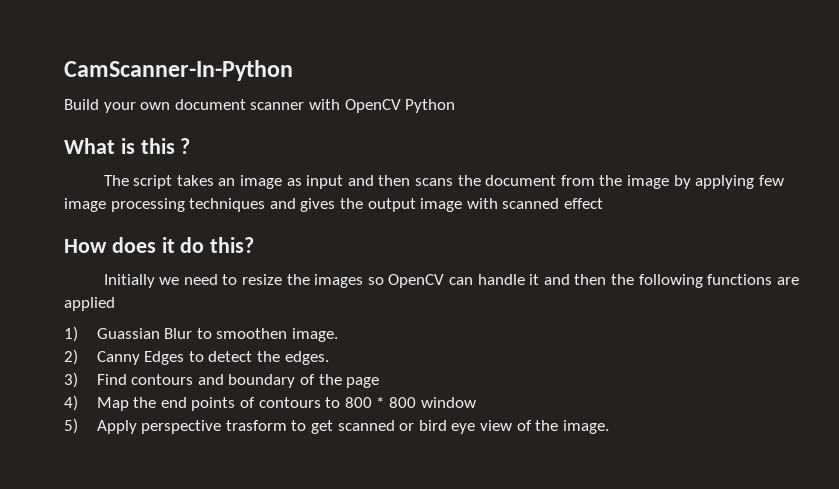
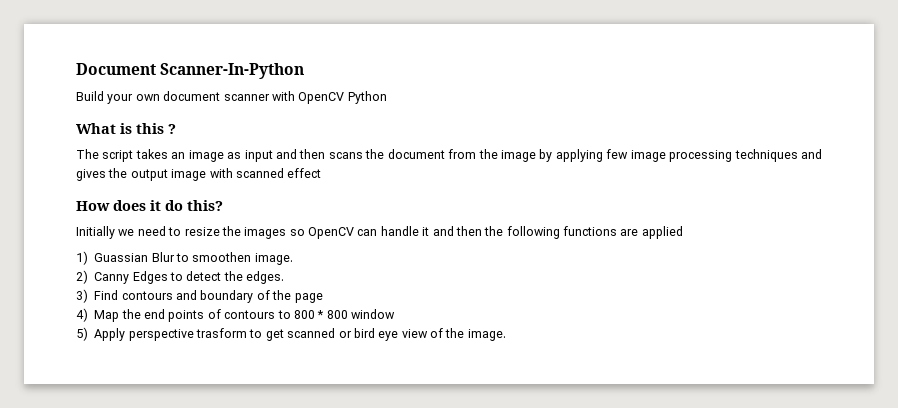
[64,60,293,81] CamScanner-In-Python -> [76,63,305,79] Document Scanner-In-Python

